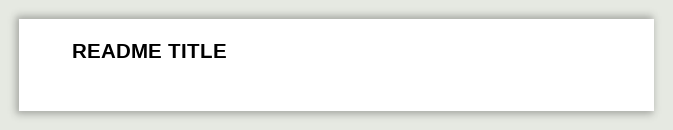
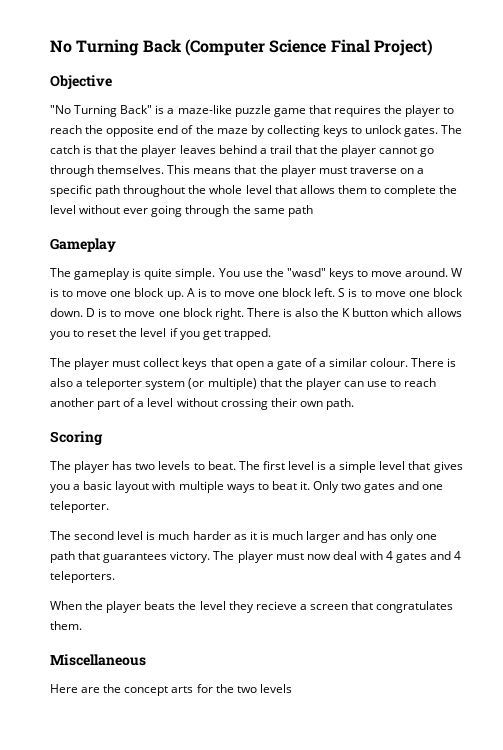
[72,44,227,58] README TITLE -> [50,39,433,56] [50,75,112,89] [50,105,455,117] [50,125,463,137] [50,145,435,157] [50,165,425,177] [50,185,458,197] [50,205,313,217] [50,238,116,252] [50,268,463,280] [50,288,463,300] [50,308,462,320] [50,328,271,340] [50,358,457,370] [50,378,437,390] [50,398,354,410] [50,431,103,445] [50,461,463,473] [50,481,444,493] [50,501,109,513] [50,531,438,543] [50,551,462,563] [50,571,115,583] [50,601,454,613] [50,621,82,630] [50,654,146,666] [50,684,292,696] No Turning Back (Computer Science Final Project) // Objective // "No Turning Back" is a maze-like puzzle game that requires the player to reach the opposite end of the maze by collecting keys to unlock gates. The catch is that the player leaves behind a trail that the player cannot go through themselves. This means that the player must traverse on a specific path throughout the whole level that allows them to complete the level without ever going through the same path // Gameplay // The gameplay is quite simple. You use the "wasd" keys to move around. W is to move one block up. A is to move one block left. S is to move one block down. D is to move one block right. There is also the K button which allows you to reset the level if you get trapped. // The player must collect keys that open a gate of a similar colour. There is also a teleporter system (or multiple) that the player can use to reach another part of a level without crossing their own path. // Scoring // The player has two levels to beat. The first level is a simple level that gives you a basic layout with multiple ways to beat it. Only two gates and one teleporter. // The second level is much harder as it is much larger and has only one path that guarantees victory. The player must now deal with 4 gates and 4 teleporters. // When the player beats the level they recieve a screen that congratulates them. // Miscellaneous // Here are the concept arts for the two levels

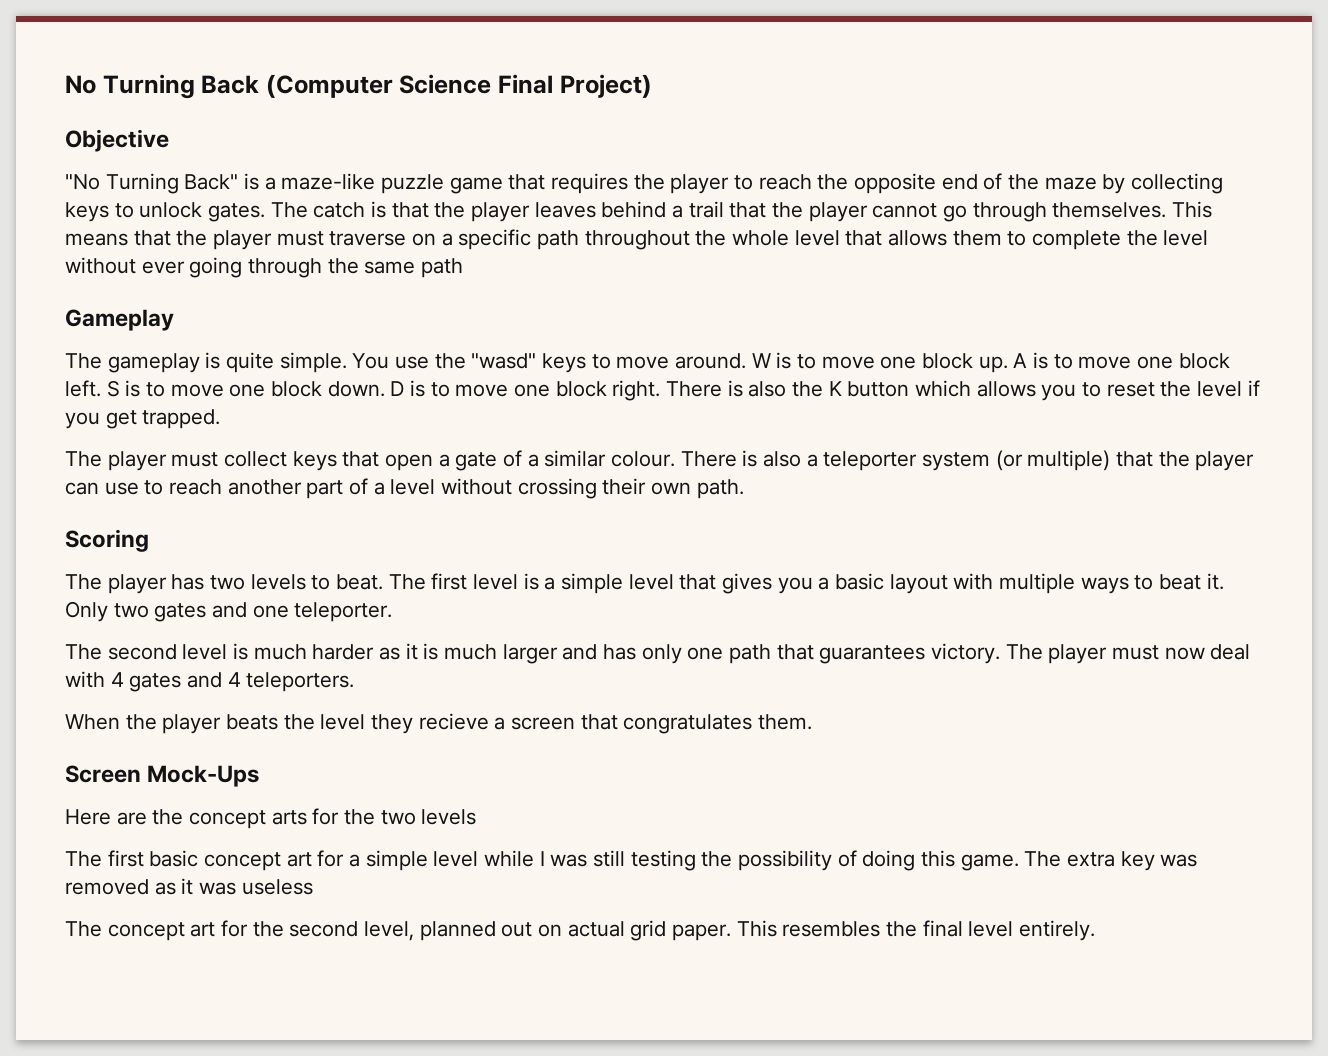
[50,654,146,666] Miscellaneous -> [65,765,260,787] Screen Mock-Ups
(292, 688) none -> [65,850,1198,871] [65,878,313,895] [65,920,1096,941] // The first basic concept art for a simple level while I was still testing the possibility of doing this game. The extra key was removed as it was useless // The concept art for the second level, planned out on actual grid paper. This resembles the final level entirely.

